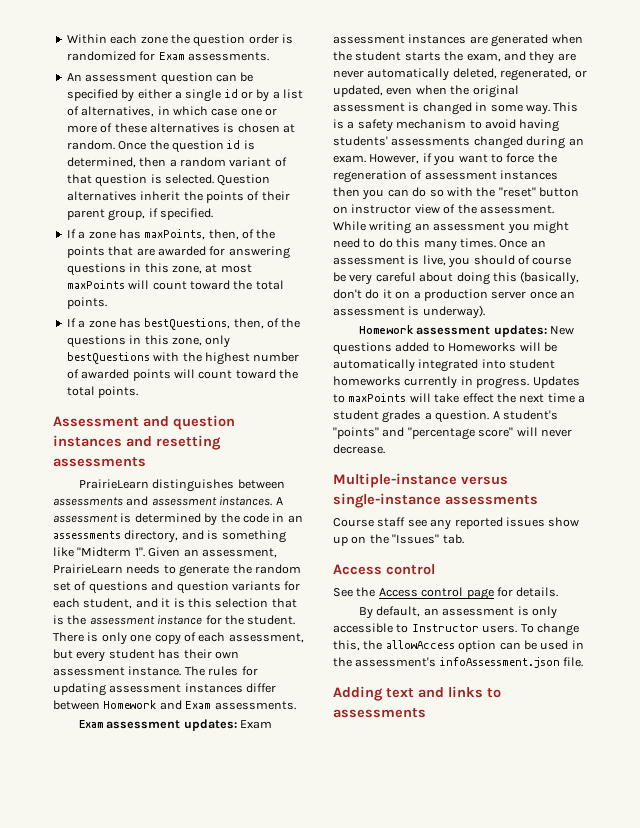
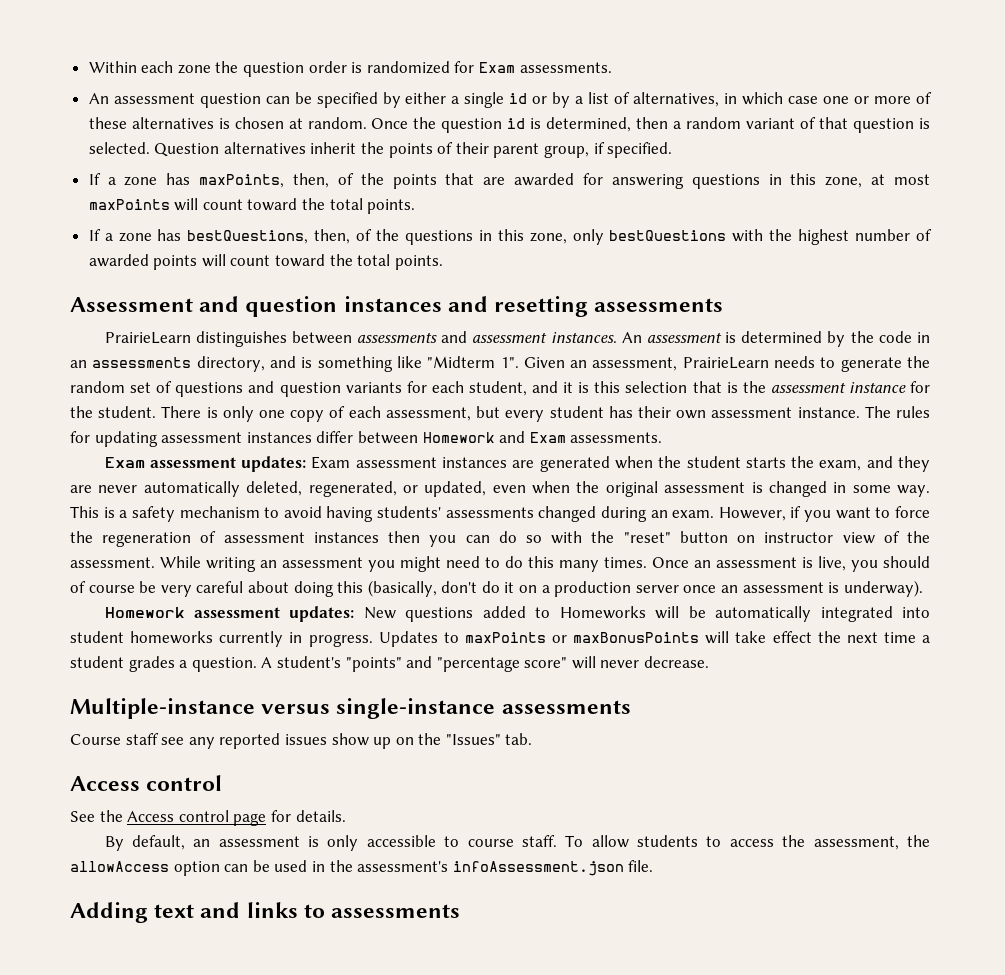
[275,497,283,505] A -> [621,332,642,343] An
(407, 397) none -> [552,632,700,643] or maxBonusPoints
[411,623,579,636] [333,640,360,651] Instructor users. To change this, -> [467,835,899,850] course staff. To allow students to access the assessment,

